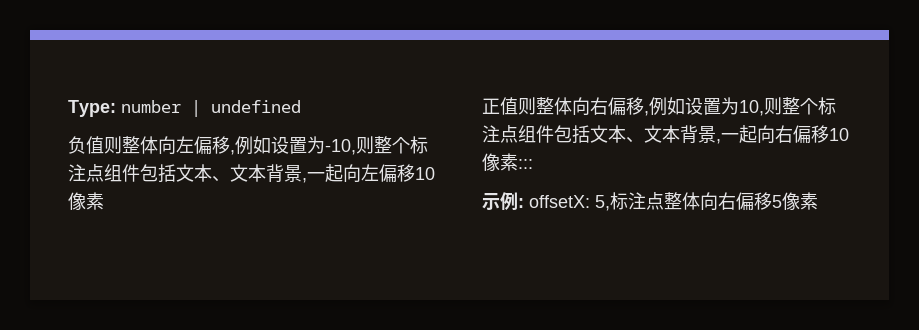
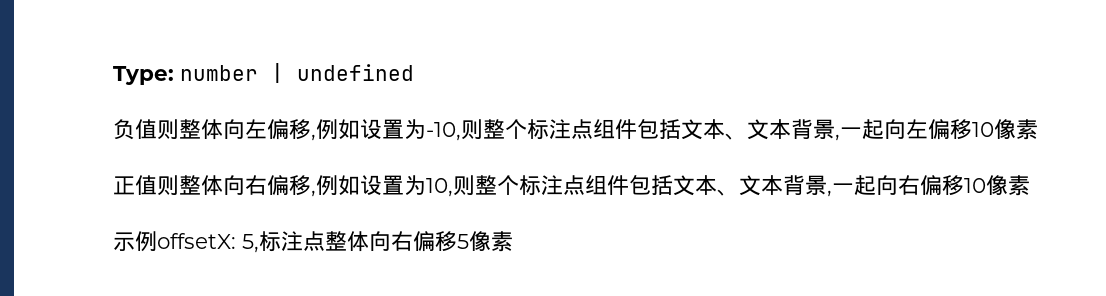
[518,159,533,169] ::: -> (1030, 185) none
[518,198,524,208] : -> (157, 241) none

